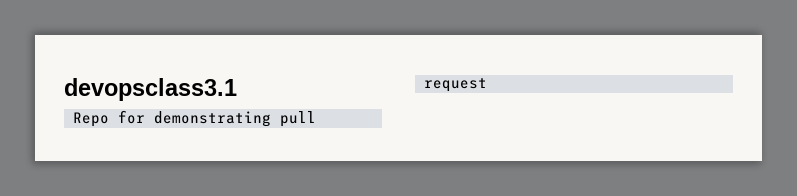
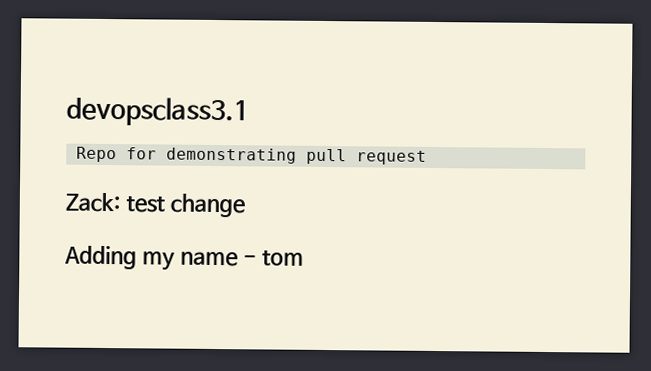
(487, 85) none -> [65,192,246,218] [64,245,304,271] // Zack: test change // Adding my name - tom

